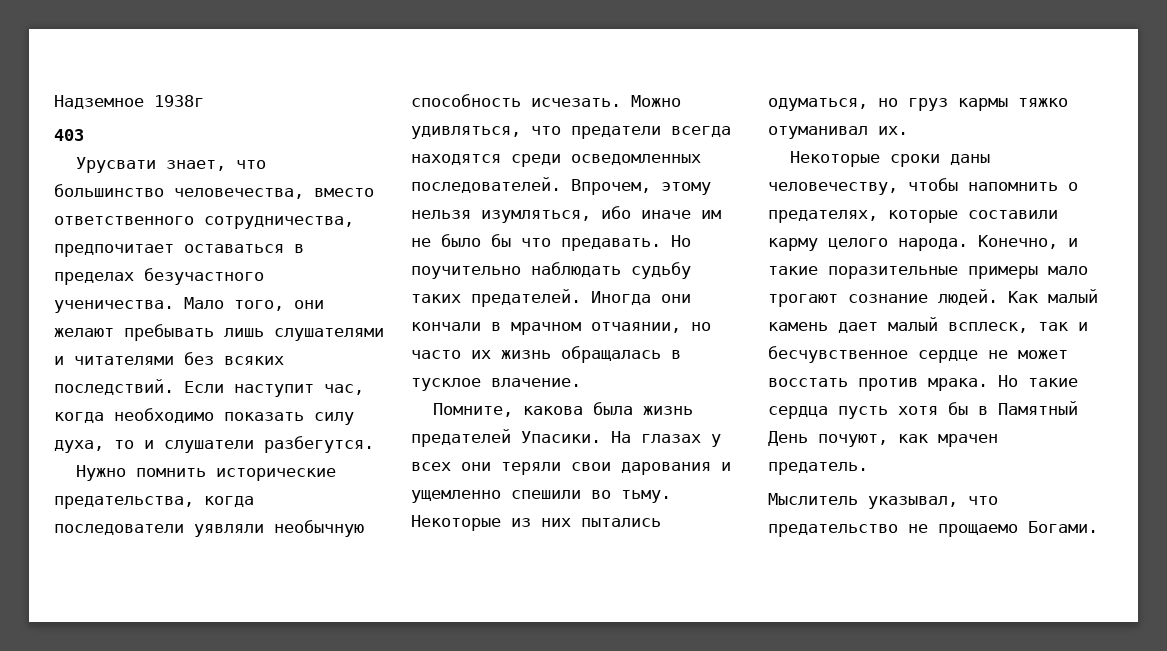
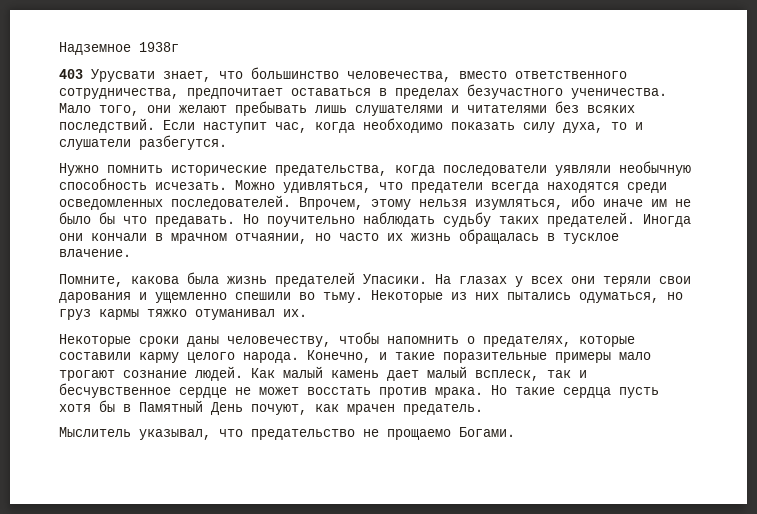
(84, 135) // -> (83, 74) none

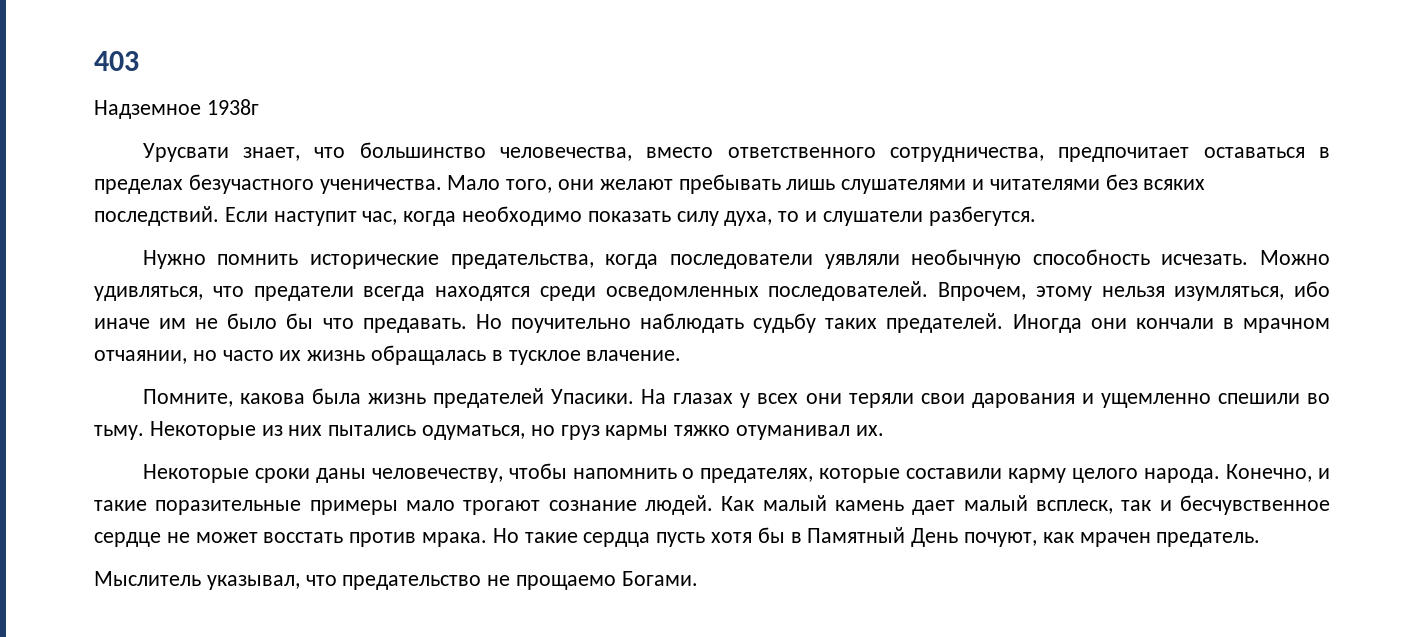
(59, 48) none -> [94,51,139,71] 403 //
[59,69,83,79] 403 -> (259, 107) none

